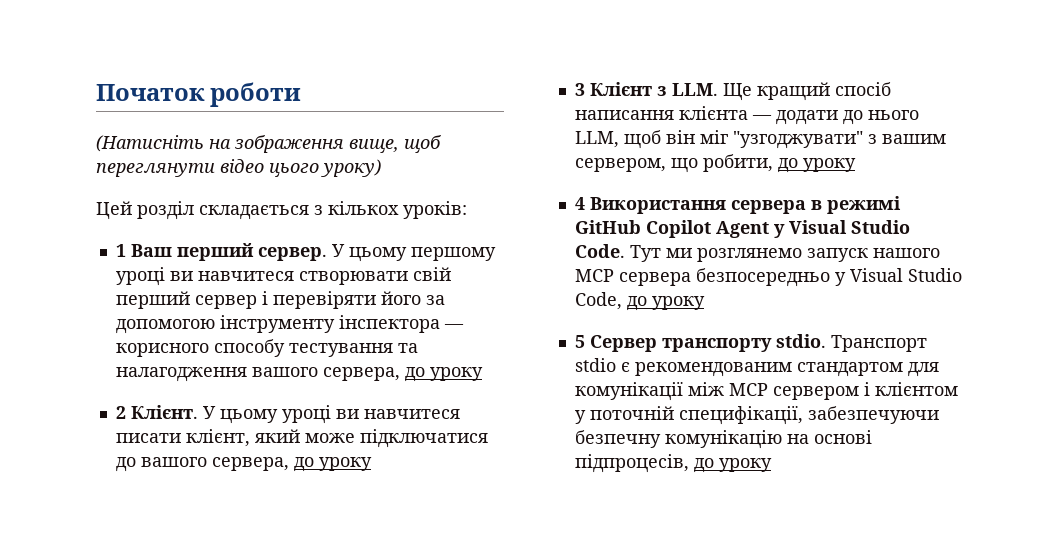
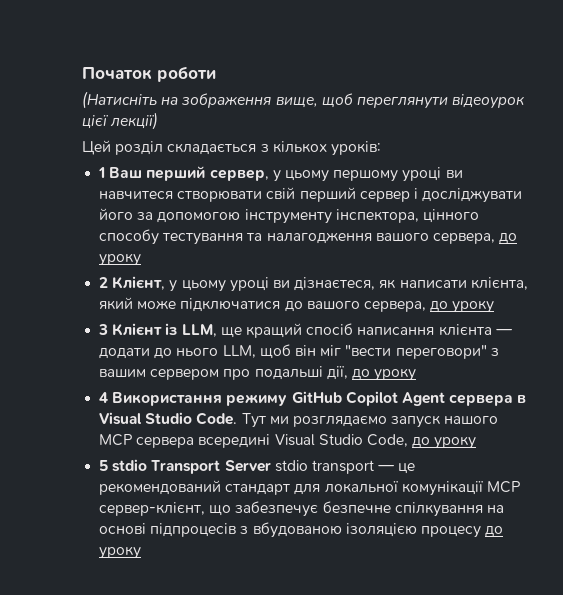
[220,159,381,177] відео цього уроку) -> [452,94,526,109] [82,112,159,130] відеоурок цієї лекції)
[257,244,345,261] сервер. У -> [209,170,281,182] сервер, у
[272,291,376,309] перевіряти -> [422,188,523,203] досліджувати
[338,315,464,333] [115,343,209,357] інспектора — корисного -> [335,209,479,223] інспектора, цінного
[130,405,216,419] Клієнт. У -> [112,276,178,292] Клієнт, у
[363,409,460,419] [115,429,250,447] навчитеся писати клієнт, -> [294,277,528,291] дізнаєтеся, як написати клієнта,
[656,83,752,101] з LLM. Ще -> [165,323,242,338] із LLM, ще
[732,131,946,149] [574,154,773,173] "узгоджувати" з вашим сервером, що робити, -> [345,345,499,359] [99,366,348,380] "вести переговори" з вашим сервером про подальші дії,
[730,196,901,214] сервера в режимі -> [226,394,288,406] режиму
[773,224,785,238] у -> [449,395,527,406] сервера в
[696,248,802,262] розглянемо -> [292,416,387,427] розглядаємо
[695,268,846,287] безпосередньо у -> [198,434,271,448] всередині
[589,334,927,352] [574,358,939,377] [574,381,958,401] [574,405,939,425] [574,430,872,449] [574,454,689,473] Сервер транспорту stdio. Транспорт stdio є рекомендованим стандартом для комунікації між MCP сервером і клієнтом у поточній специфікації, забезпечуючи безпечну комунікацію на основі підпроцесів, -> [112,459,416,474] [99,480,520,496] [99,501,504,517] [99,522,481,538] stdio Transport Server stdio transport — це рекомендований стандарт для локальної комунікації MCP сервер-клієнт, що забезпечує безпечне спілкування на основі підпроцесів з вбудованою ізоляцією процесу

